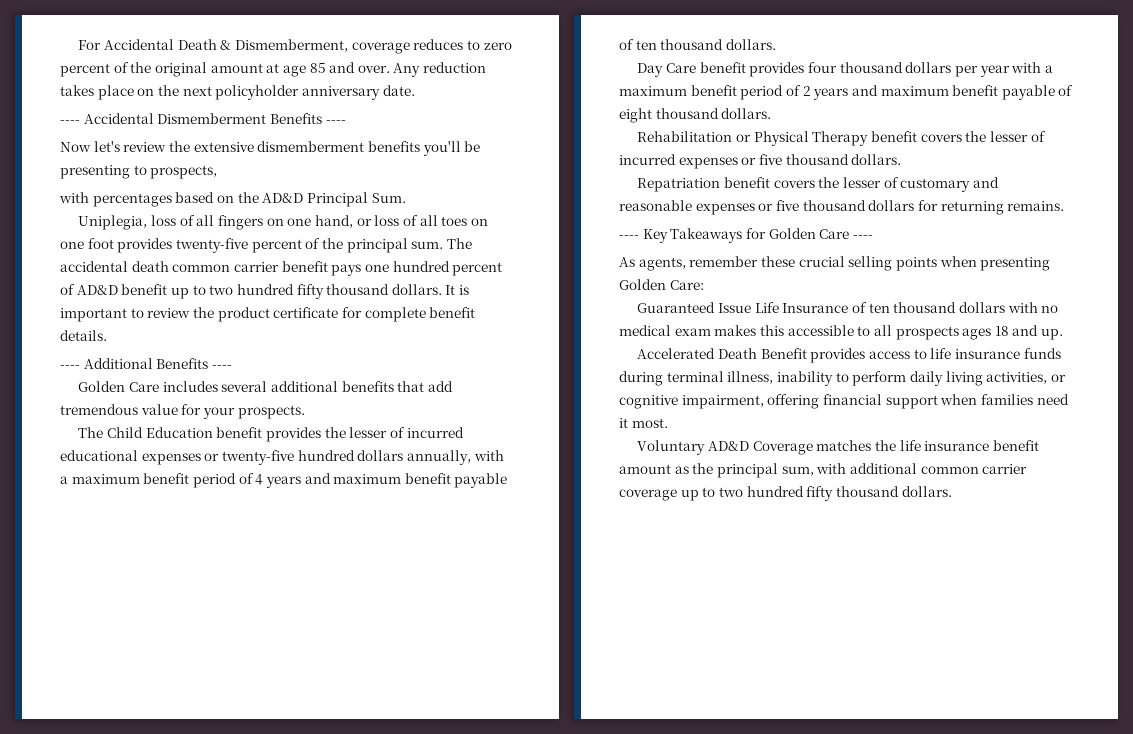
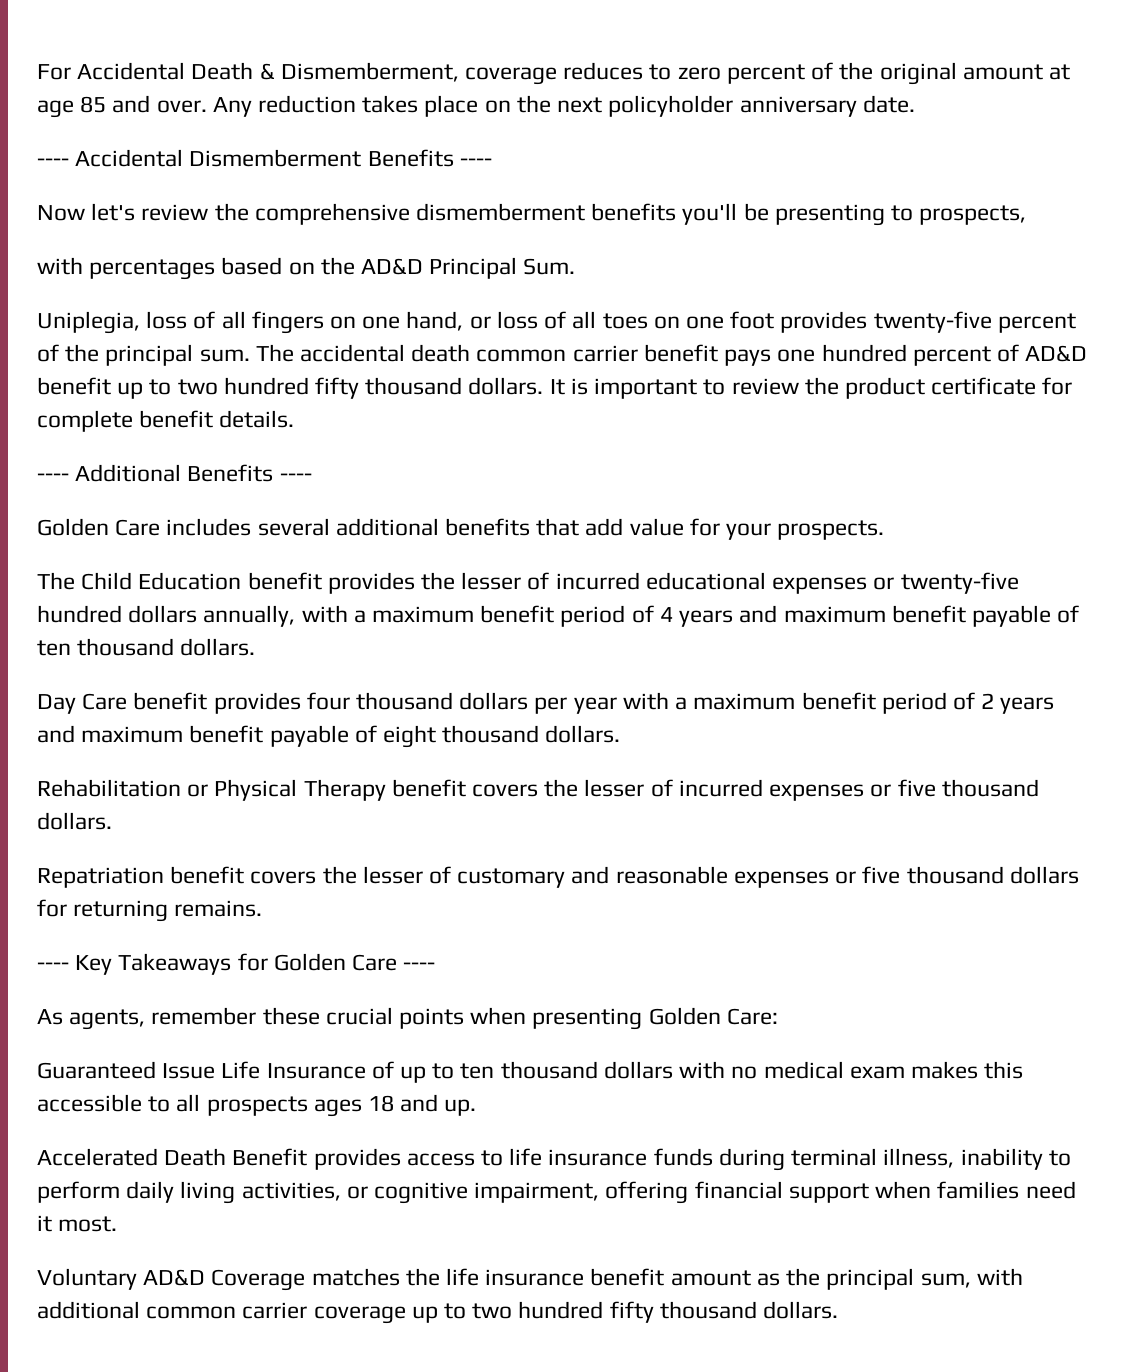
[193,142,254,152] extensive -> [254,203,410,225] comprehensive
[60,404,138,415] tremendous -> (624, 527) none
[848,256,893,271] selling -> (393, 1016) none
(868, 307) none -> [400,1063,455,1083] up to

